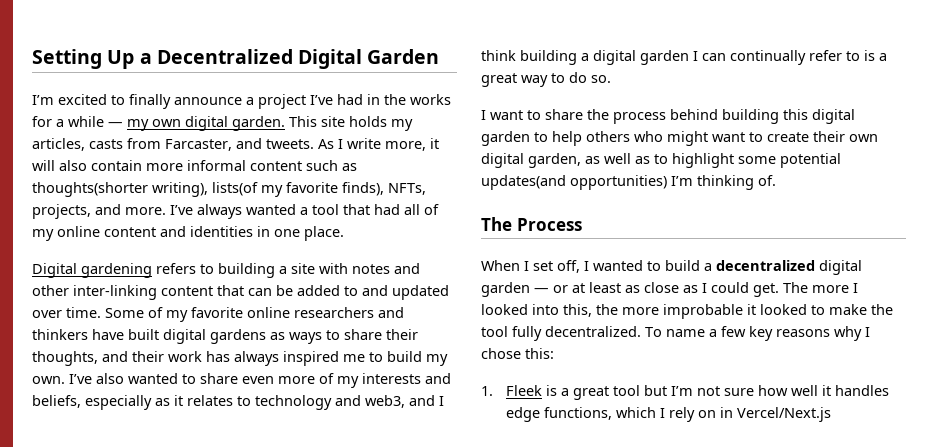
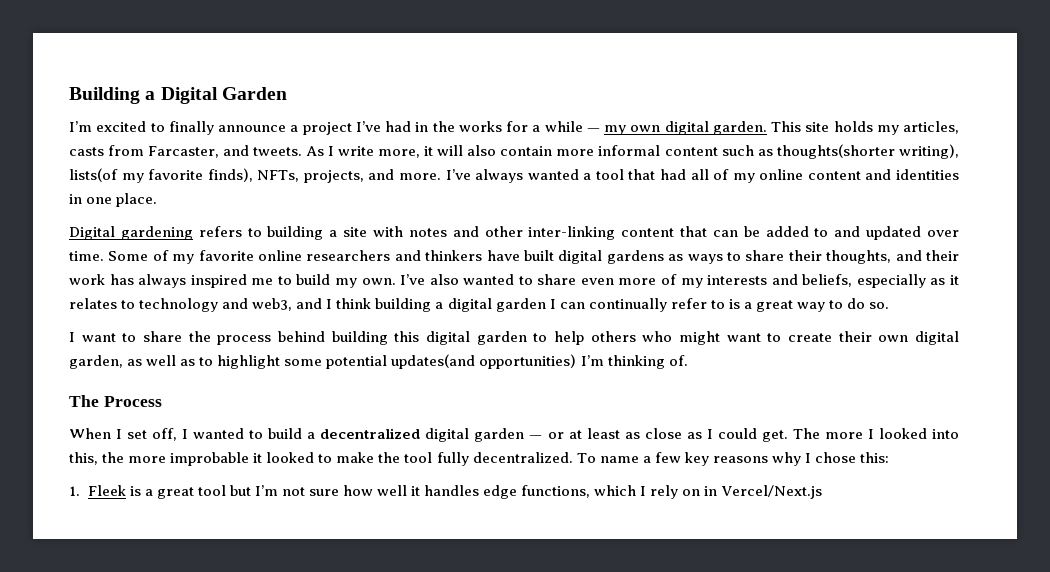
[32,49,293,69] Setting Up a Decentralized -> [69,87,156,104] Building a

